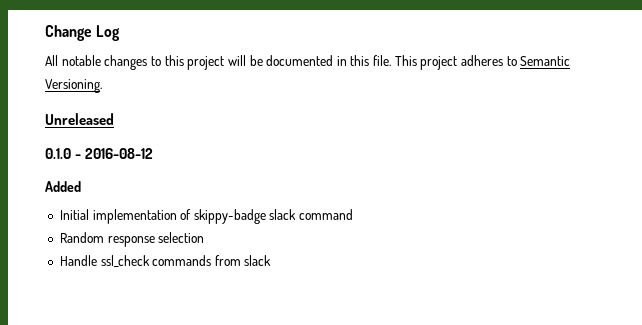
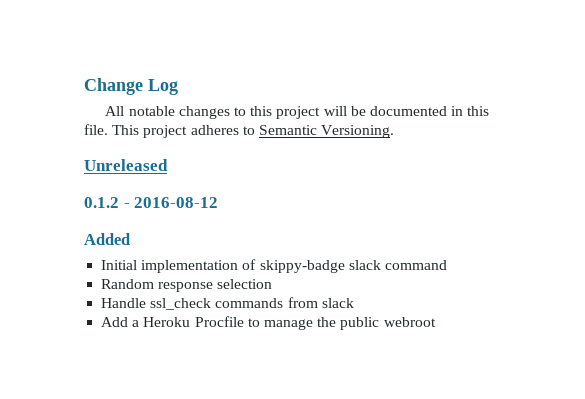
[45,148,71,159] 0.1.0 -> [84,197,119,208] 0.1.2
(272, 260) none -> [101,316,436,330] // Add a Heroku Procfile to manage the public webroot

